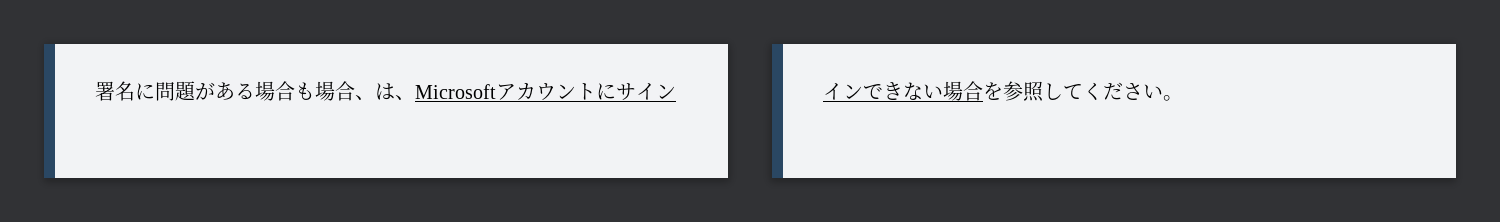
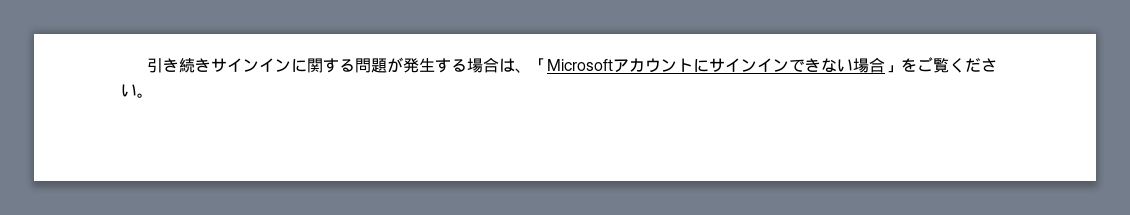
[95,81,415,101] 署名に問題がある場合も場合、は、 -> [147,57,548,73] 引き続きサインインに関する問題が発生する場合は、「
[983,81,1083,102] を参照して -> [885,57,950,73] 」をご覧

